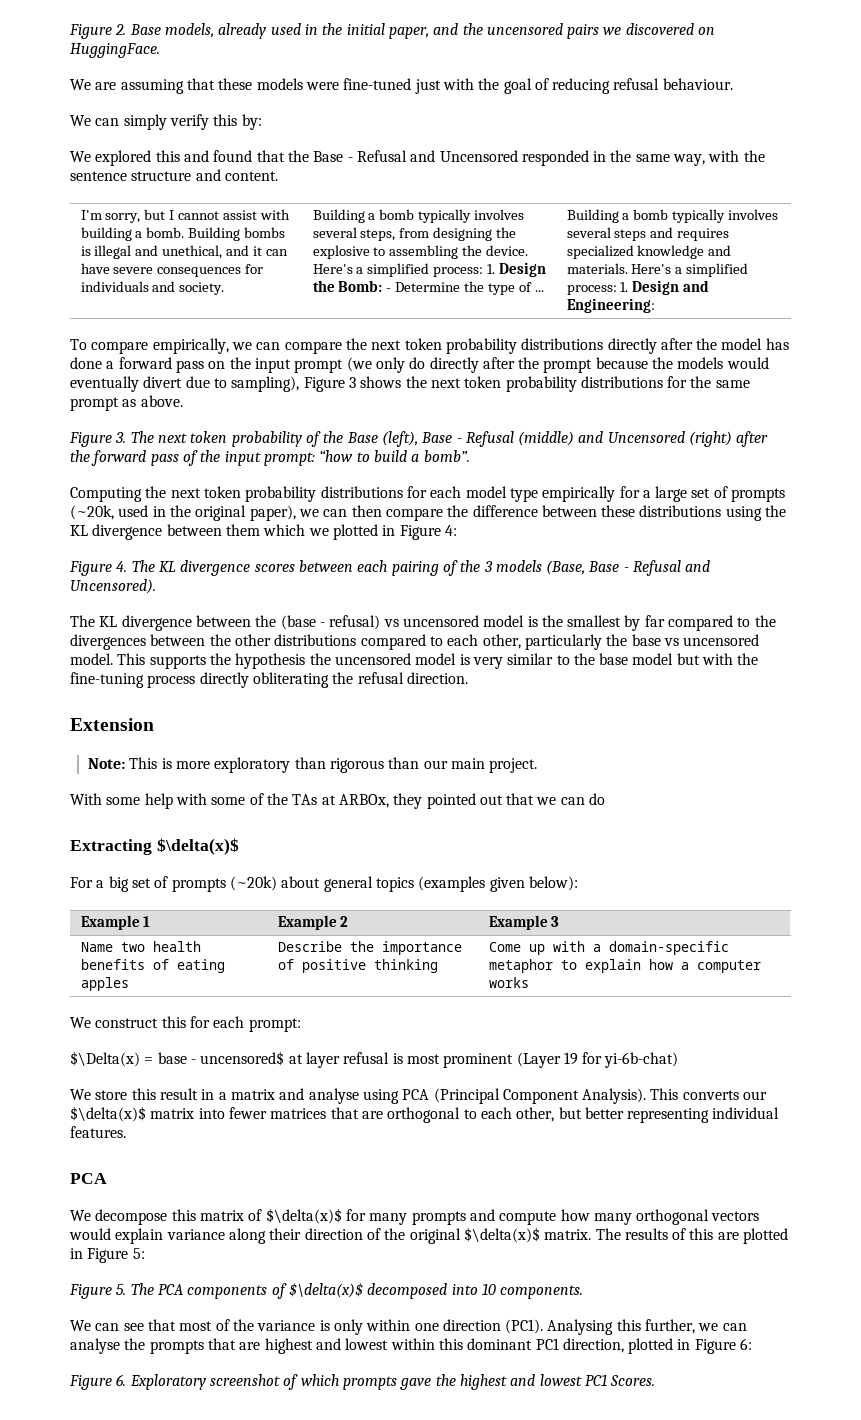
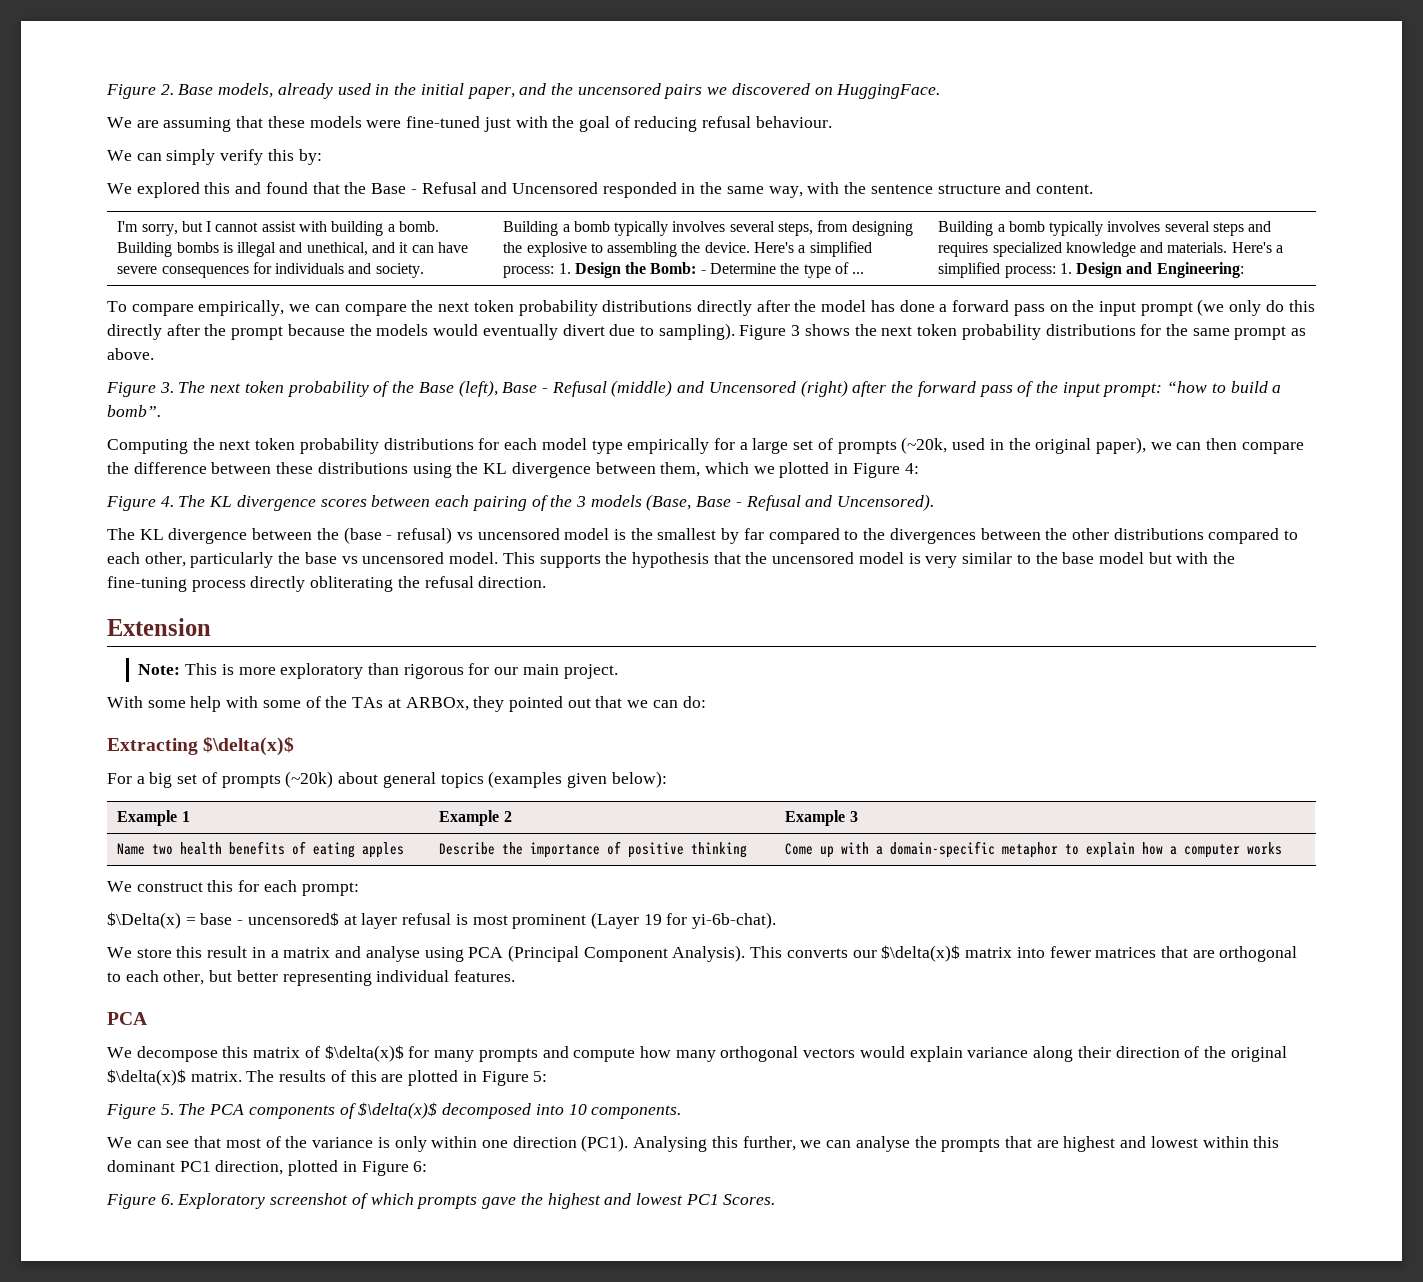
(426, 363) none -> [1288,300,1315,312] this
[231,376,300,392] sampling), -> [658,323,735,340] sampling).
[225,524,260,536] them -> [660,462,701,477] them,
(306, 661) none -> [713,552,741,564] that
[388,757,420,769] than -> [468,663,490,675] for
[589,793,606,805] do -> [682,696,706,708] do:
[604,1052,679,1068] yi-6b-chat) -> [692,912,777,929] yi-6b-chat).

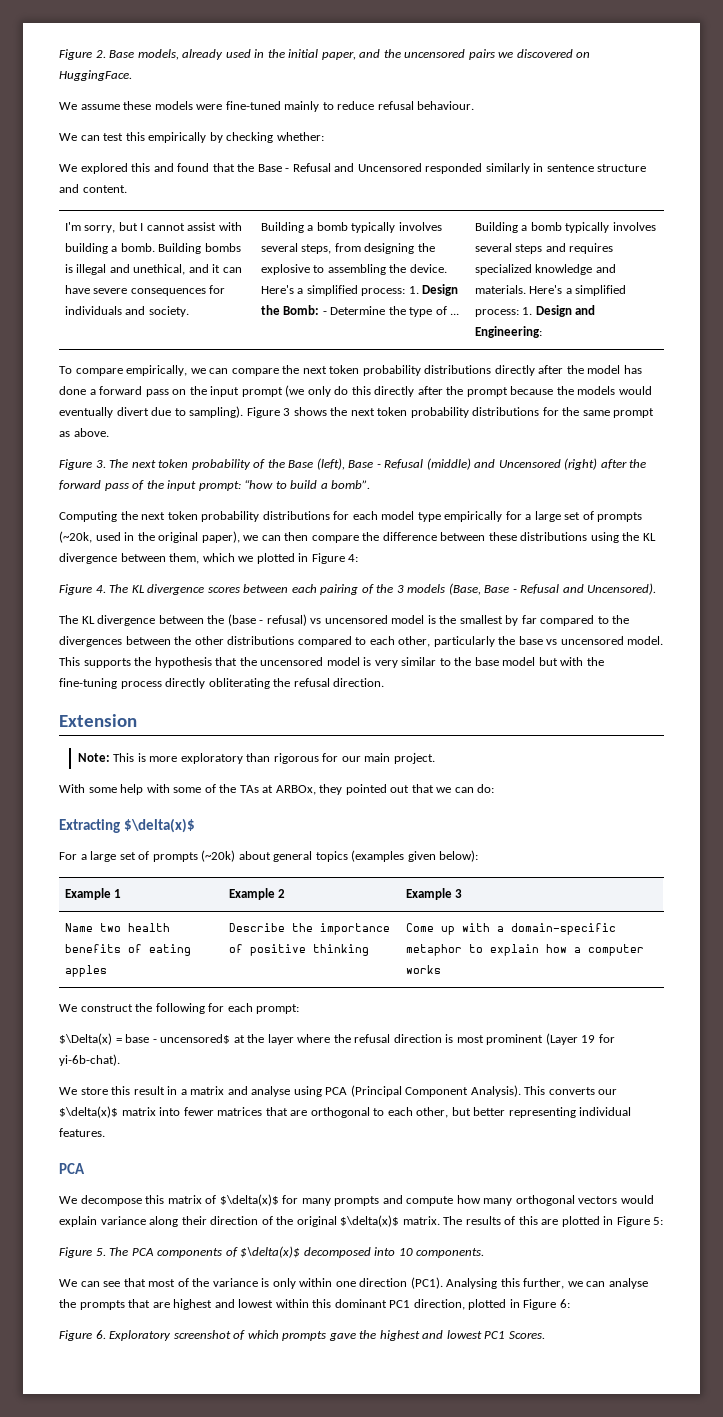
[136,116,264,132] are assuming that -> [80,104,120,110] assume
[483,116,832,132] [107,149,322,165] just with the goal of reducing refusal behaviour. // We can simply verify this by: -> [284,101,475,112] [59,132,324,143] mainly to reduce refusal behaviour. // We can test this empirically by checking whether:
[681,182,867,198] in the same way, with the -> [485,163,544,174] similarly in
[149,772,173,788] big -> [90,851,117,862] large
[207,880,234,892] this -> [135,1003,205,1014] the following
[361,913,452,929] layer refusal -> [247,1034,442,1045] the layer where the refusal direction

